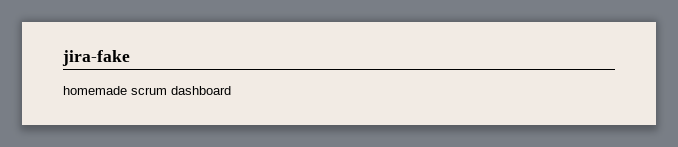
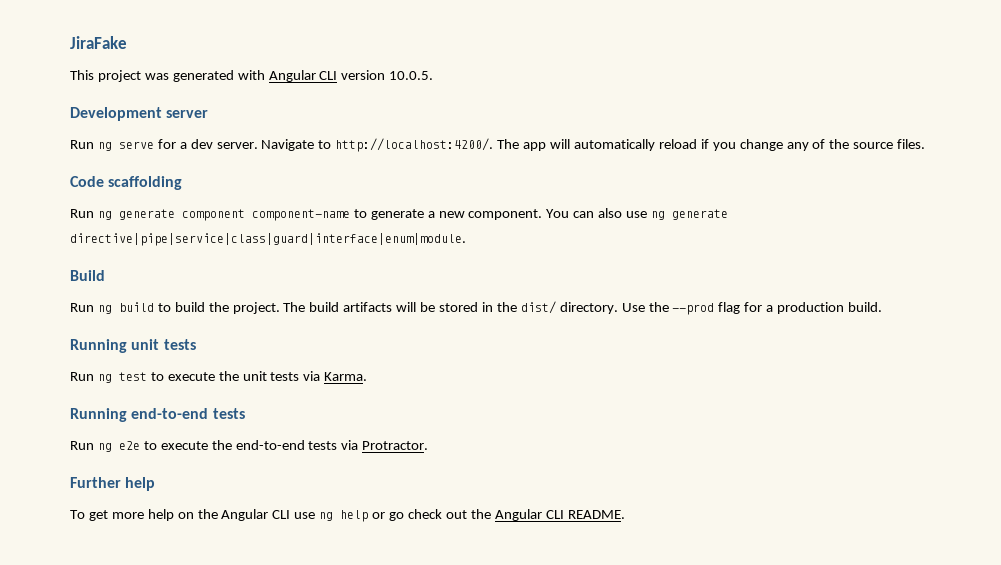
[62,50,130,66] [63,86,231,95] jira-fake // homemade scrum dashboard -> [70,36,127,49] [70,70,434,82] [70,107,209,121] [70,138,926,152] [70,176,183,190] [70,208,729,221] [70,233,466,246] [70,270,105,281] [70,301,883,315] [70,339,196,353] [70,371,368,383] [70,408,245,422] [70,440,429,452] [70,477,156,491] [70,509,625,522] JiraFake // This project was generated with Angular CLI version 10.0.5. // Development server // Run ng serve for a dev server. Navigate to http://localhost:4200/. The app will automatically reload if you change any of the source files. // Code scaffolding // Run ng generate component component-name to generate a new component. You can also use ng generate directive|pipe|service|class|guard|interface|enum|module. // Build // Run ng build to build the project. The build artifacts will be stored in the dist/ directory. Use the --prod flag for a production build. // Running unit tests // Run ng test to execute the unit tests via Karma. // Running end-to-end tests // Run ng e2e to execute the end-to-end tests via Protractor. // Further help // To get more help on the Angular CLI use ng help or go check out the Angular CLI README.

